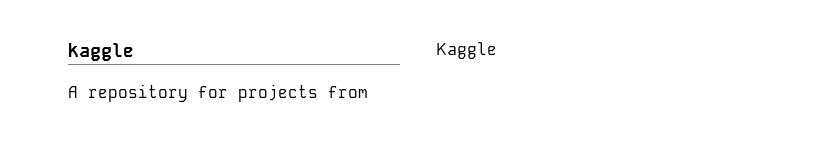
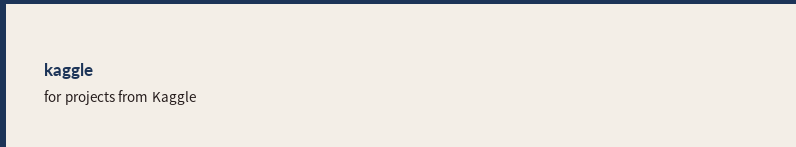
[68,84,188,102] A repository -> (93, 71) none

